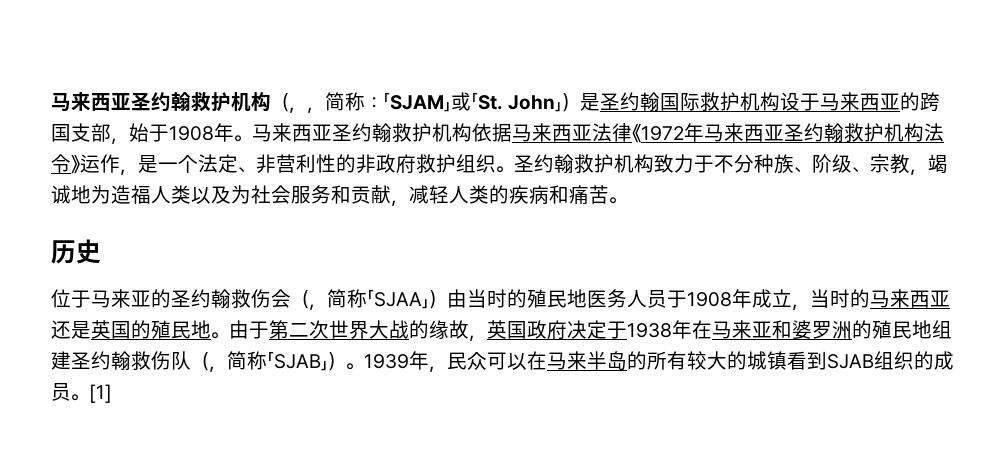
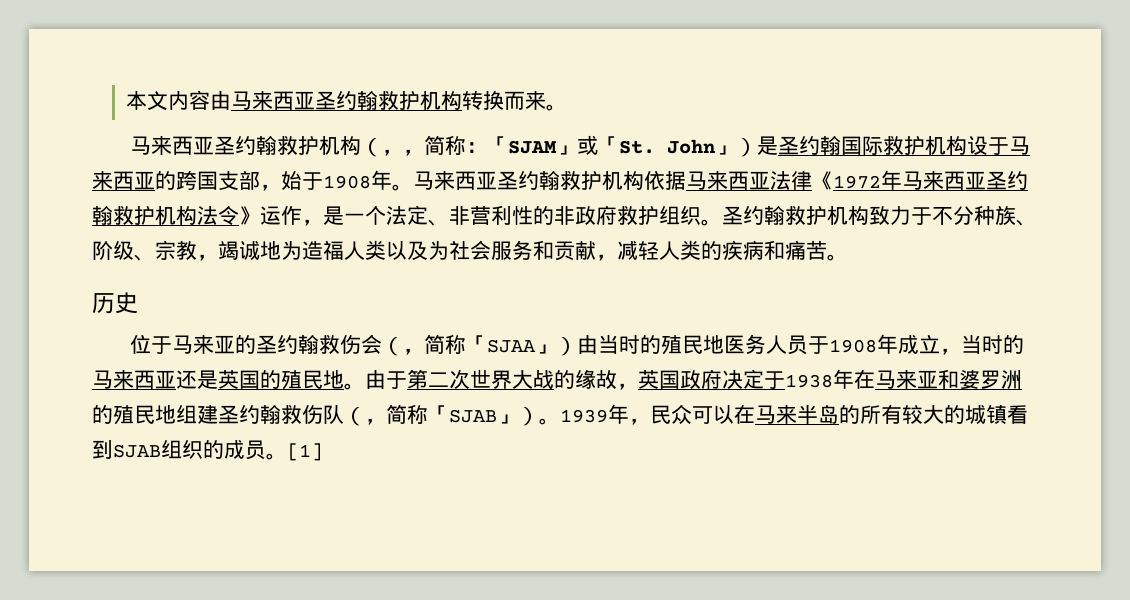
(51, 102) none -> [126,90,568,111] 本文内容由马来西亚圣约翰救护机构转换而来。 //

